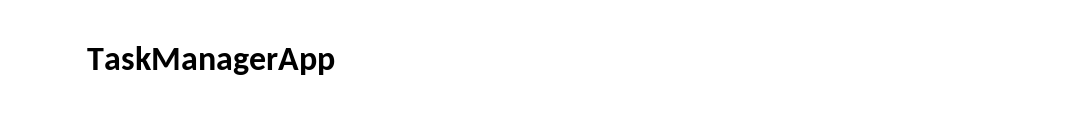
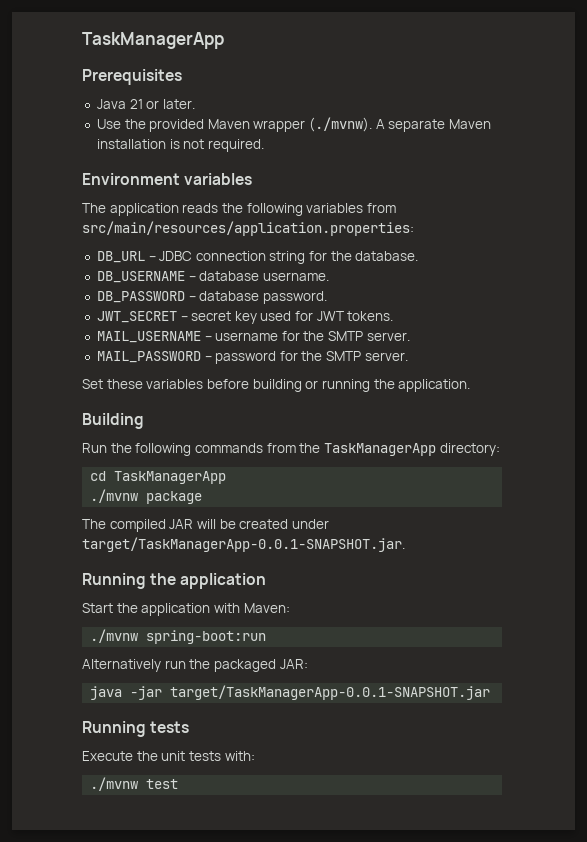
[87,46,335,75] TaskManagerApp -> [82,32,224,49] [82,69,182,85] [96,99,195,109] [96,117,492,132] [96,139,264,152] [82,173,253,185] [82,203,396,216] [82,221,414,236] [96,251,419,264] [96,271,329,283] [96,291,327,304] [96,311,394,324] [96,331,410,343] [96,351,408,364] [82,379,471,392] [82,413,144,429] [82,443,500,456] [90,471,227,484] [90,489,203,504] [82,519,329,532] [82,537,405,552] [82,573,267,589] [82,603,290,616] [90,629,267,644] [82,659,308,672] [90,685,491,700] [82,721,190,737] [82,751,255,761] [90,777,179,791] TaskManagerApp // Prerequisites // Java 21 or later. // Use the provided Maven wrapper (./mvnw). A separate Maven installation is not required. // Environment variables // The application reads the following variables from src/main/resources/application.properties: // DB_URL – JDBC connection string for the database. // DB_USERNAME – database username. // DB_PASSWORD – database password. // JWT_SECRET – secret key used for JWT tokens. // MAIL_USERNAME – username for the SMTP server. // MAIL_PASSWORD – password for the SMTP server. // Set these variables before building or running the application. // Building // Run the following commands from the TaskManagerApp directory: // cd TaskManagerApp // ./mvnw package // The compiled JAR will be created under target/TaskManagerApp-0.0.1-SNAPSHOT.jar. // Running the application // Start the application with Maven: // ./mvnw spring-boot:run // Alternatively run the packaged JAR: // java -jar target/TaskManagerApp-0.0.1-SNAPSHOT.jar // Running tests // Execute the unit tests with: // ./mvnw test

